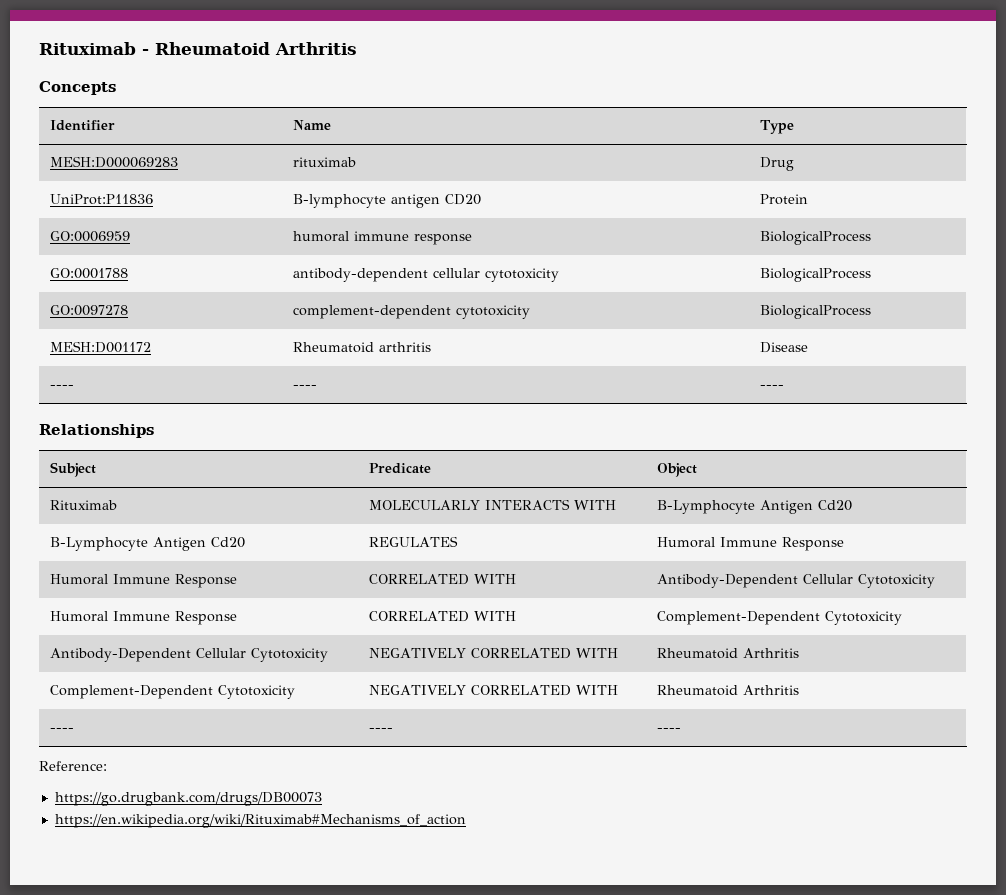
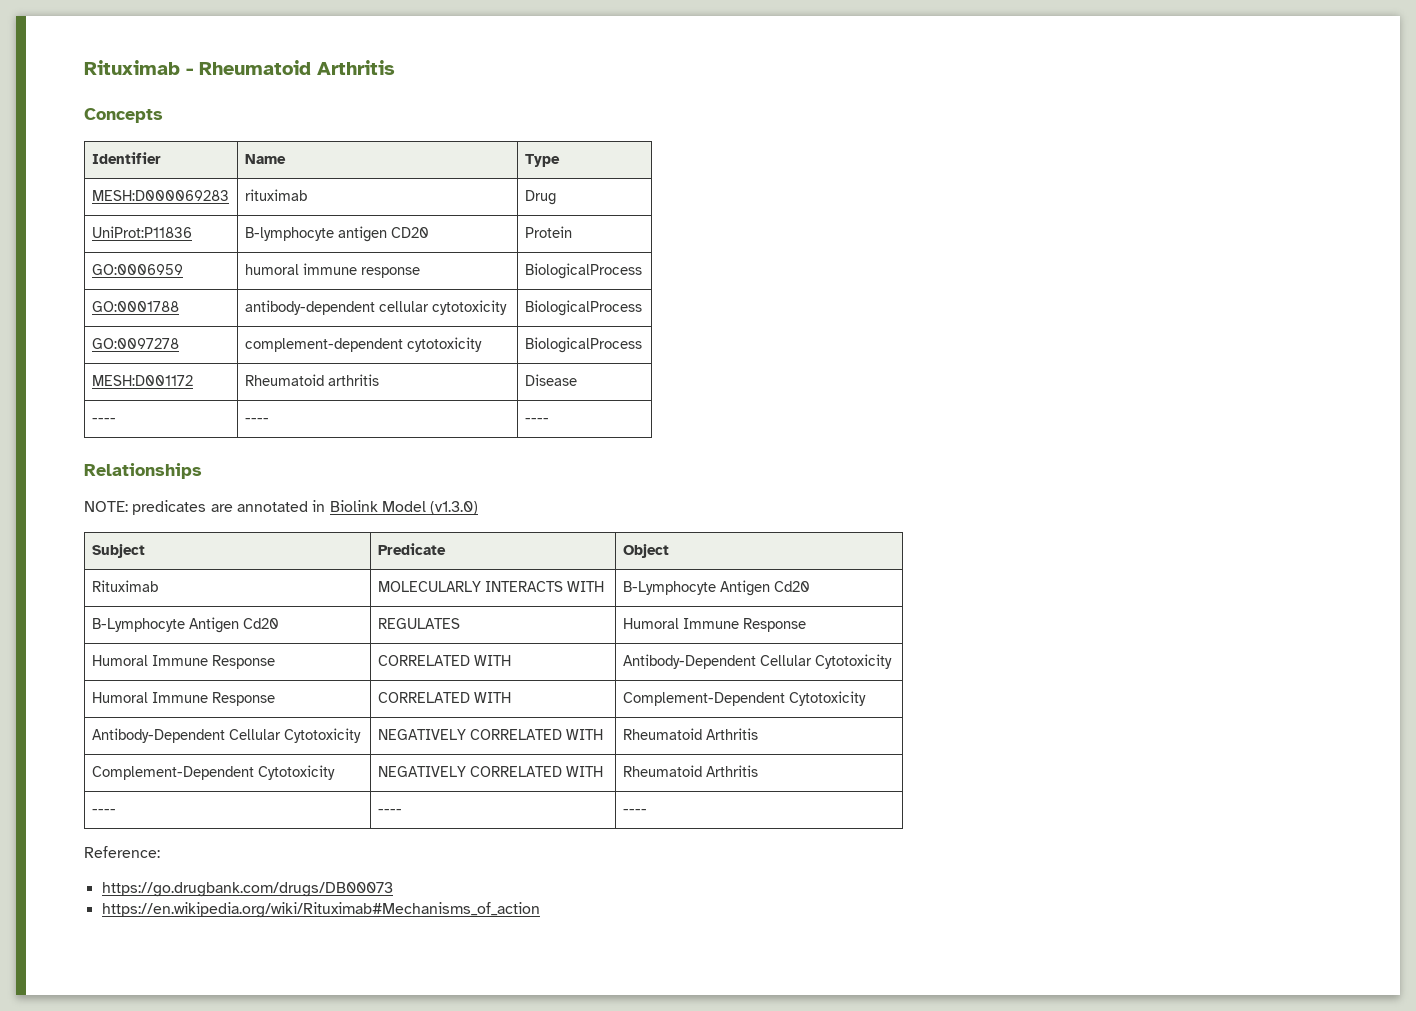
(154, 431) none -> [84,500,479,515] // NOTE: predicates are annotated in Biolink Model (v1.3.0)

